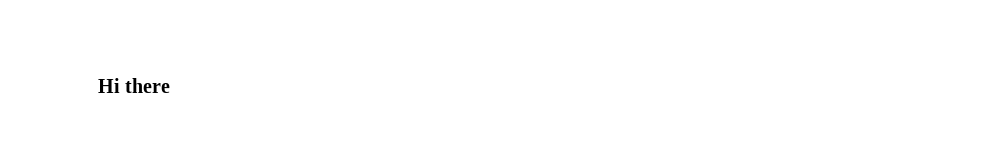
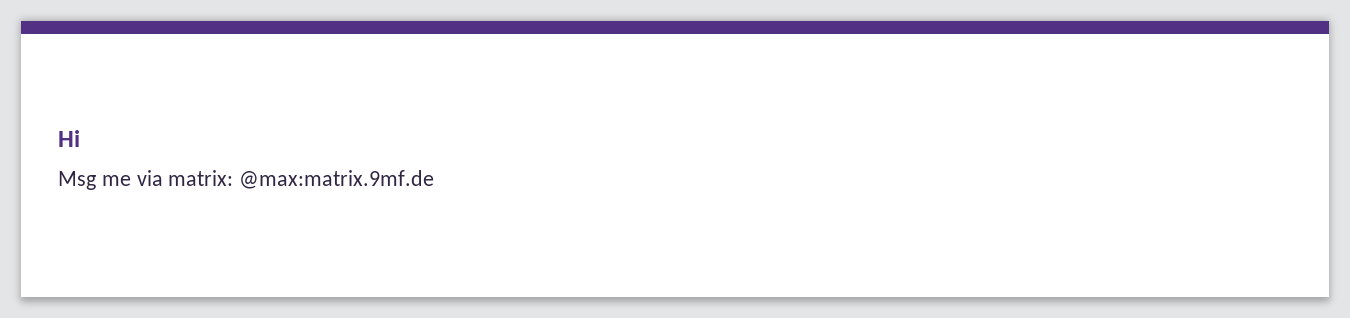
[125,78,171,93] there -> [58,170,435,190] // Msg me via matrix: @max:matrix.9mf.de

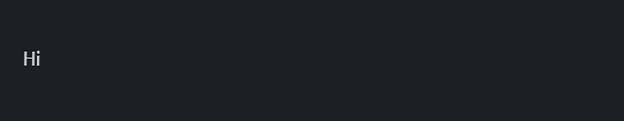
[58,170,435,190] // Msg me via matrix: @max:matrix.9mf.de -> (41, 58) none

